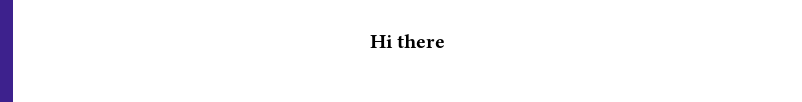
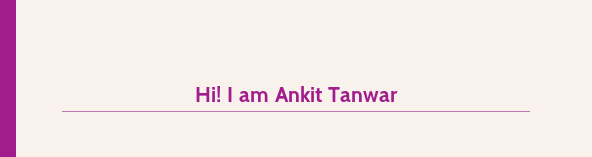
[369,34,446,48] Hi there -> [195,86,398,102] Hi! I am Ankit Tanwar

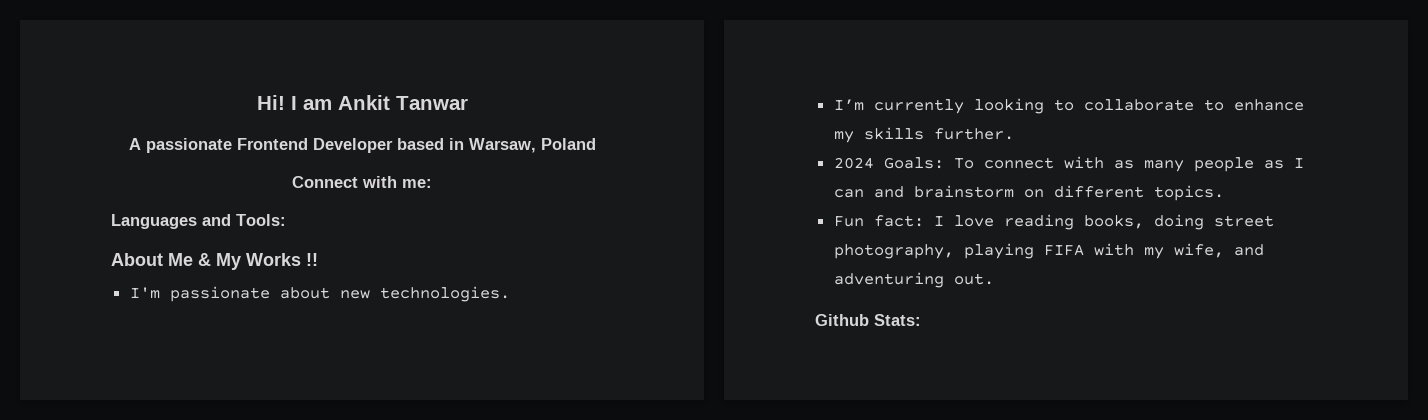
(398, 94) none -> [128,138,596,153] [292,176,432,188] [111,214,286,229] [111,253,318,270] [129,286,510,302] [833,98,1304,114] [833,127,1014,143] [833,156,1304,172] [833,185,1224,201] [833,214,1274,230] [833,243,1264,259] [833,272,994,288] [815,314,921,326] // A passionate Frontend Developer based in Warsaw, Poland // Connect with me: // Languages and Tools: // About Me & My Works !! // I'm passionate about new technologies. // I’m currently looking to collaborate to enhance my skills further. // 2024 Goals: To connect with as many people as I can and brainstorm on different topics. // Fun fact: I love reading books, doing street photography, playing FIFA with my wife, and adventuring out. // Github Stats:

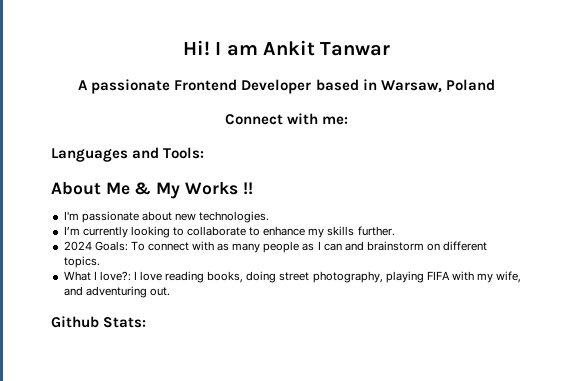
[833,215,924,227] Fun fact: -> [63,271,131,281] What I love?:

